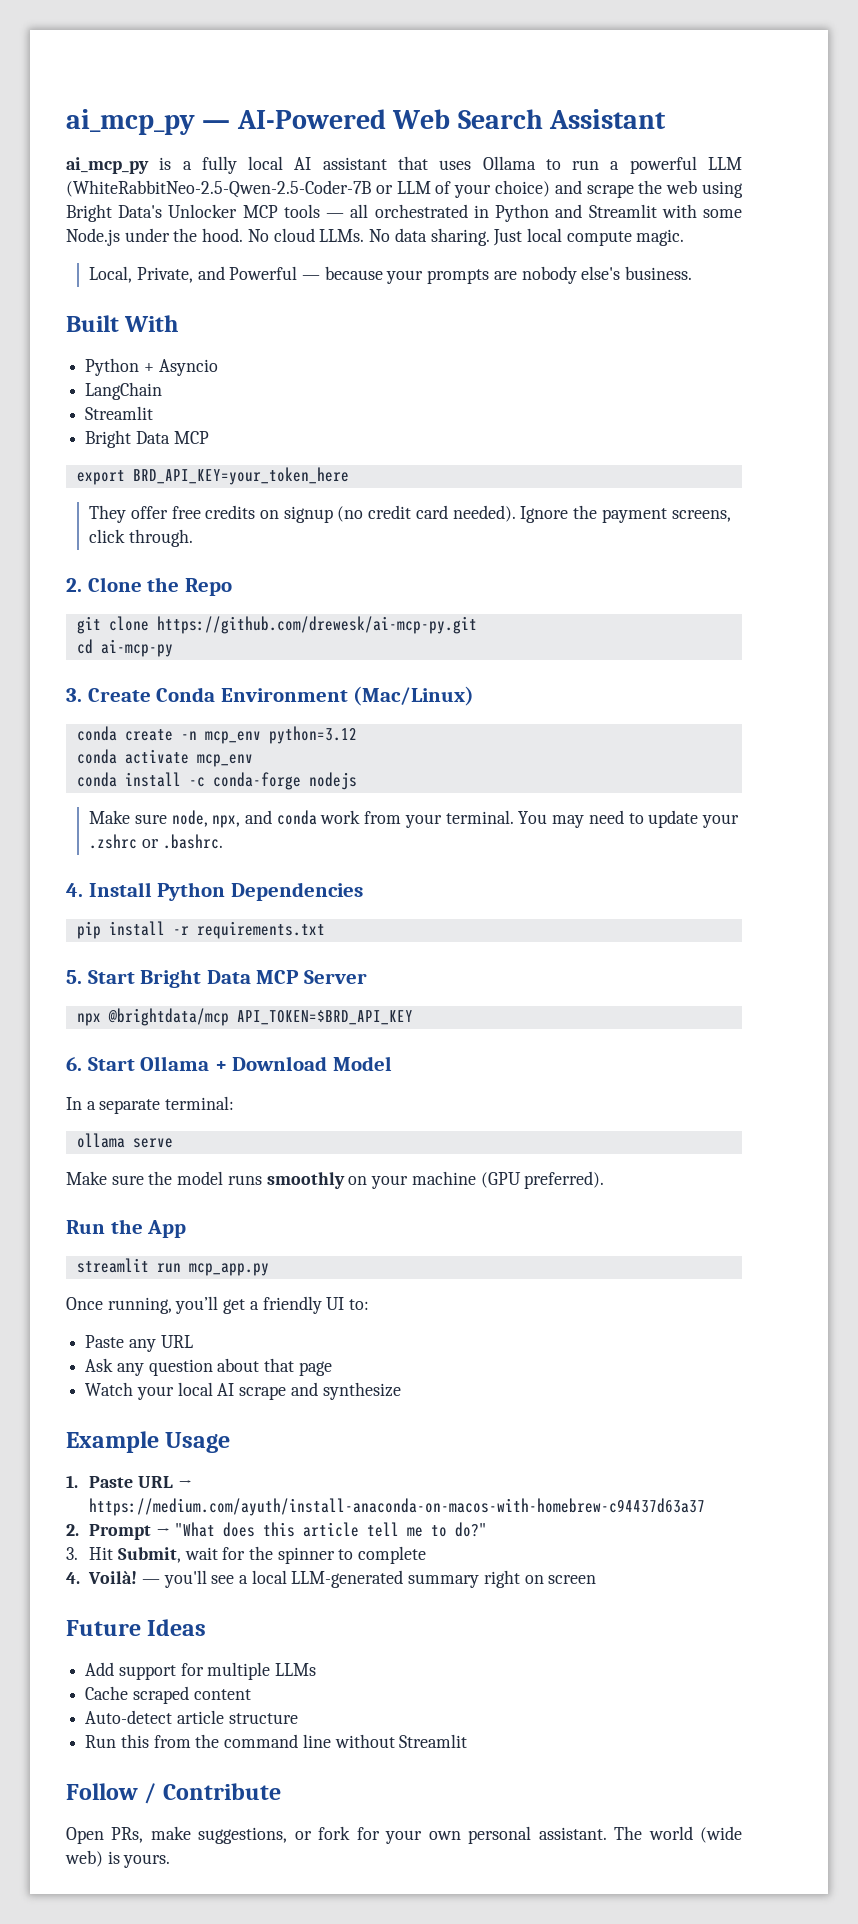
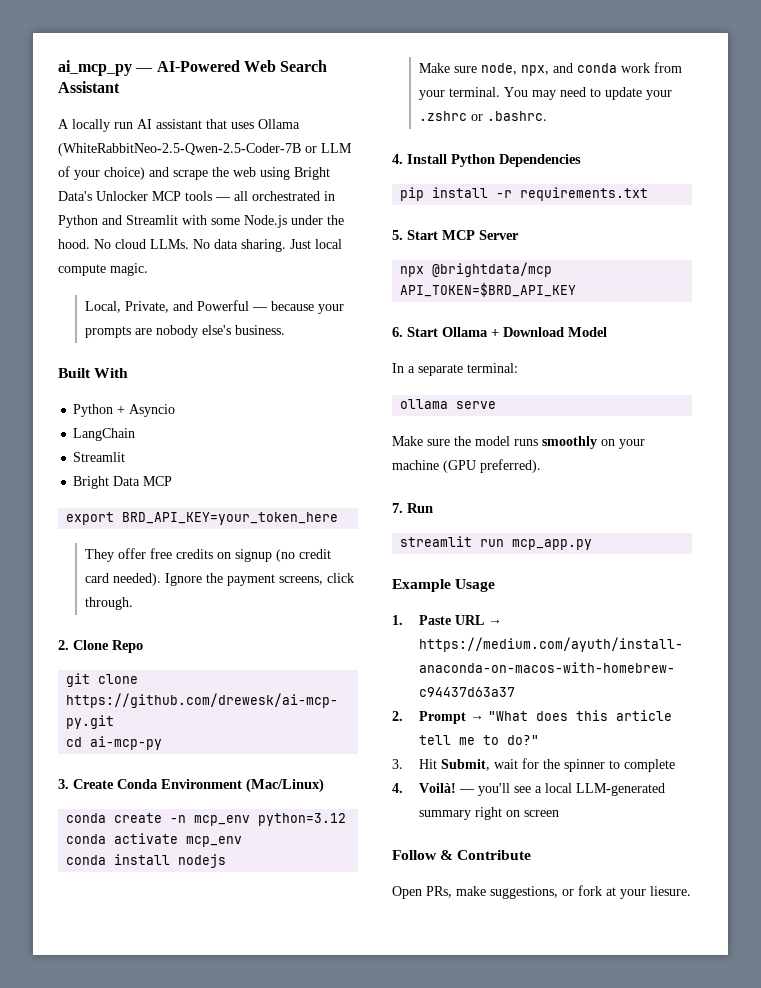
[66,156,284,174] ai_mcp_py is a fully local -> [58,119,133,132] A locally run
[545,156,743,174] to run a powerful LLM -> (300, 124) none
[147,577,180,592] the -> (109, 645) none
[188,772,301,790] -c conda-forge -> (171, 859) none
[140,969,251,988] Bright Data -> (438, 235) none
[66,1219,187,1238] Run the App -> [392,503,433,513] 7. Run
[66,1296,370,1314] [85,1335,193,1352] [85,1358,332,1376] [85,1382,401,1400] // Once running, you’ll get a friendly UI to: // Paste any URL // Ask any question about that page // Watch your local AI scrape and synthesize -> (593, 544) none
[66,1619,207,1636] [85,1662,317,1680] [85,1686,251,1704] [85,1710,298,1724] [85,1734,468,1748] // Future Ideas // Add support for multiple LLMs // Cache scraped content // Auto-detect article structure // Run this from the command line without Streamlit -> (560, 813) none
[144,1783,157,1804] / -> [440,850,454,860] &
[356,1826,742,1844] [65,1850,171,1868] for your own personal assistant. The world (wide web) is yours. -> [606,886,691,899] at your liesure.

